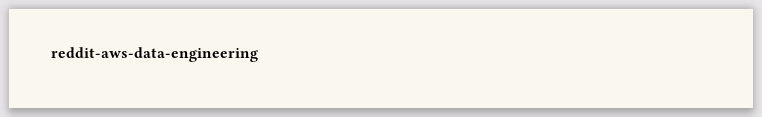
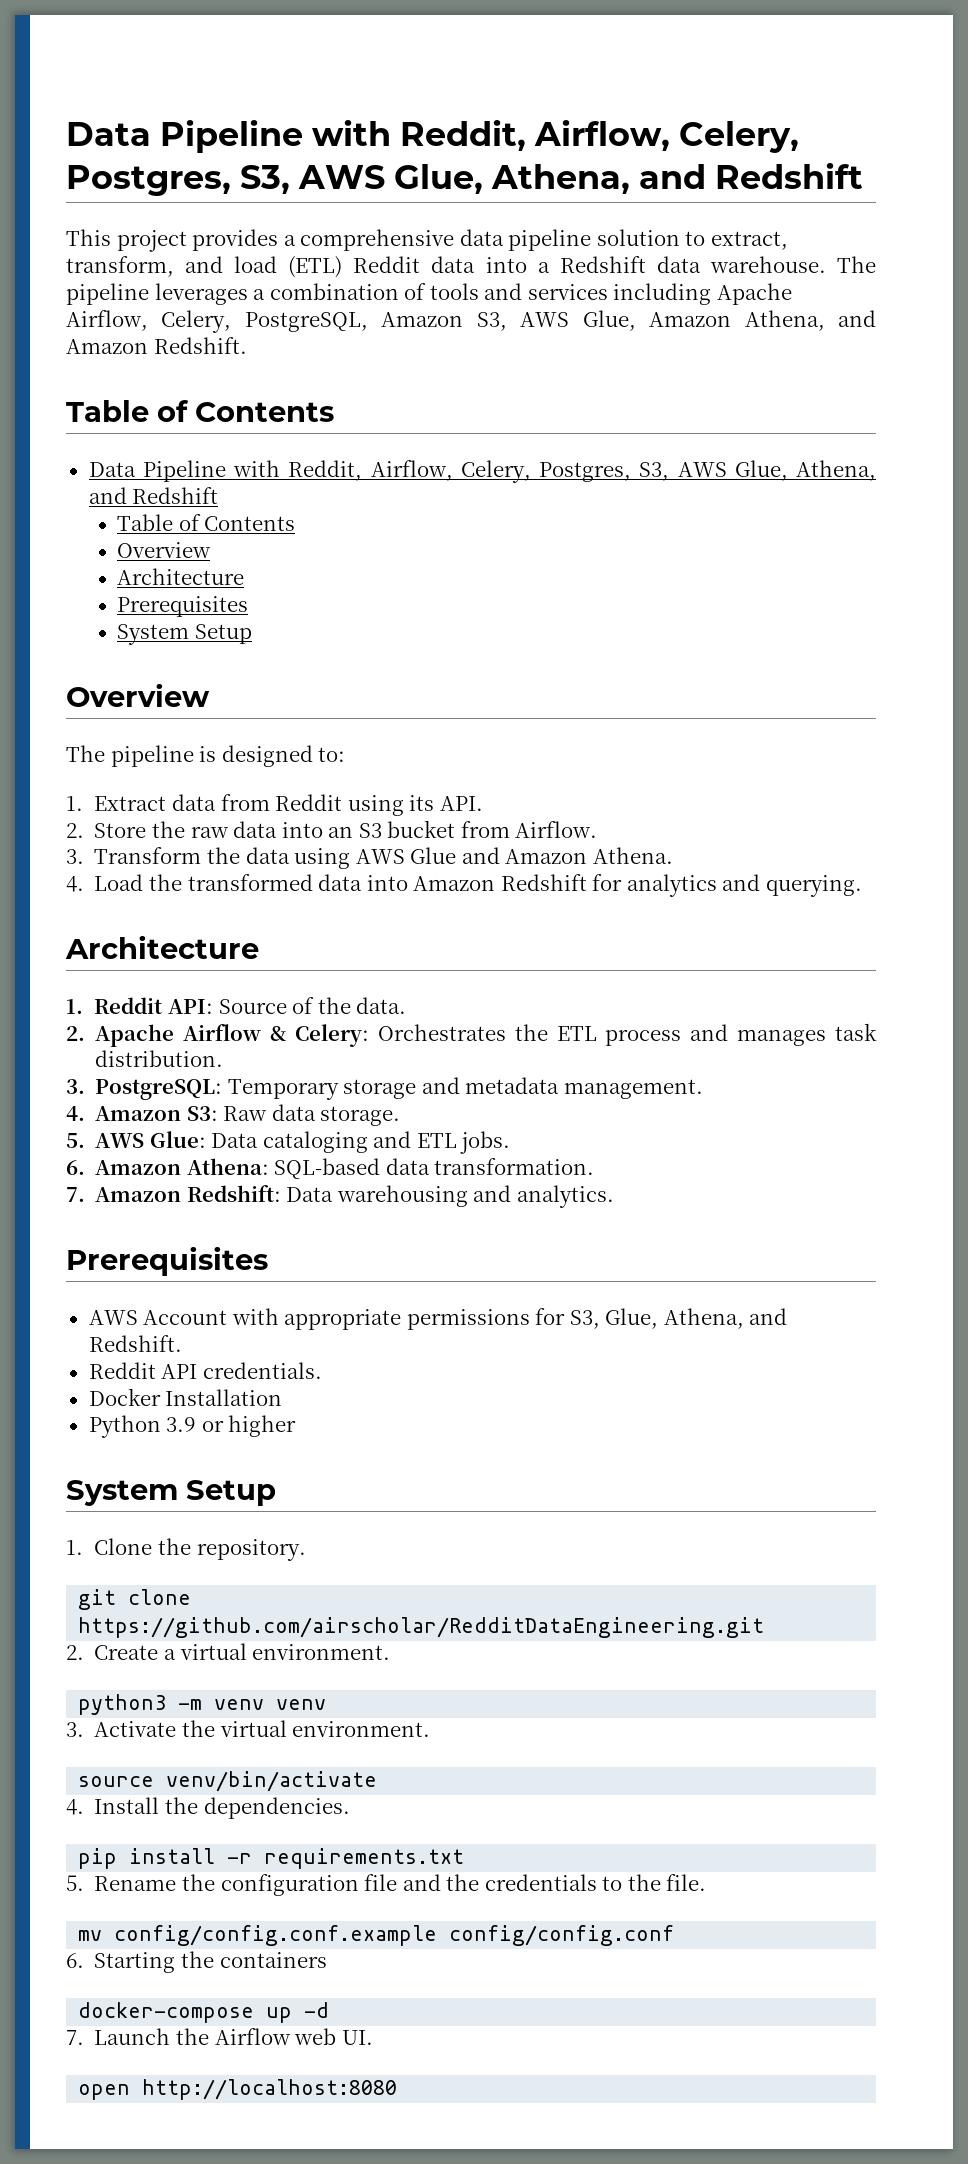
[51,47,258,62] reddit-aws-data-engineering -> [66,120,800,153] [66,163,864,196] [66,229,788,252] [66,256,876,278] [66,283,792,305] [66,310,877,333] [66,337,247,354] [66,400,334,422] [88,460,876,483] [88,487,219,504] [116,514,296,531] [116,542,211,558] [116,568,244,585] [116,596,248,617] [116,624,252,645] [66,683,210,707] [66,745,346,767] [66,794,483,816] [66,820,598,838] [66,847,673,869] [66,874,862,897] [65,935,259,959] [66,997,407,1014] [66,1023,877,1047] [95,1050,224,1067] [66,1077,703,1100] [66,1104,401,1126] [66,1131,511,1154] [66,1158,595,1179] [66,1185,614,1208] [66,1246,268,1276] [88,1308,788,1330] [88,1335,182,1352] [88,1362,322,1379] [88,1388,283,1406] [88,1415,297,1438] [66,1480,276,1506] [66,1538,306,1561] [78,1589,192,1610] [78,1617,765,1638] [66,1643,391,1660] [78,1694,327,1715] [66,1720,431,1737] [78,1771,378,1792] [66,1797,350,1819] [78,1848,465,1869] [66,1874,707,1896] [78,1925,675,1946] [66,1951,327,1973] [78,2002,330,2023] [66,2028,373,2045] [78,2079,398,2100] Data Pipeline with Reddit, Airflow, Celery, Postgres, S3, AWS Glue, Athena, and Redshift // This project provides a comprehensive data pipeline solution to extract, transform, and load (ETL) Reddit data into a Redshift data warehouse. The pipeline leverages a combination of tools and services including Apache Airflow, Celery, PostgreSQL, Amazon S3, AWS Glue, Amazon Athena, and Amazon Redshift. // Table of Contents // Data Pipeline with Reddit, Airflow, Celery, Postgres, S3, AWS Glue, Athena, and Redshift // Table of Contents // Overview // Architecture // Prerequisites // System Setup // Overview // The pipeline is designed to: // 1. Extract data from Reddit using its API. // 2. Store the raw data into an S3 bucket from Airflow. // 3. Transform the data using AWS Glue and Amazon Athena. // 4. Load the transformed data into Amazon Redshift for analytics and querying. // Architecture // 1. Reddit API: Source of the data. // 2. Apache Airflow & Celery: Orchestrates the ETL process and manages task distribution. // 3. PostgreSQL: Temporary storage and metadata management. // 4. Amazon S3: Raw data storage. // 5. AWS Glue: Data cataloging and ETL jobs. // 6. Amazon Athena: SQL-based data transformation. // 7. Amazon Redshift: Data warehousing and analytics. // Prerequisites // AWS Account with appropriate permissions for S3, Glue, Athena, and Redshift. // Reddit API credentials. // Docker Installation // Python 3.9 or higher // System Setup // 1. Clone the repository. // git clone https://github.com/airscholar/RedditDataEngineering.git // 2. Create a virtual environment. // python3 -m venv venv // 3. Activate the virtual environment. // source venv/bin/activate // 4. Install the dependencies. // pip install -r requirements.txt // 5. Rename the configuration file and the credentials to the file. // mv config/config.conf.example config/config.conf // 6. Starting the containers // docker-compose up -d // 7. Launch the Airflow web UI. // open http://localhost:8080

